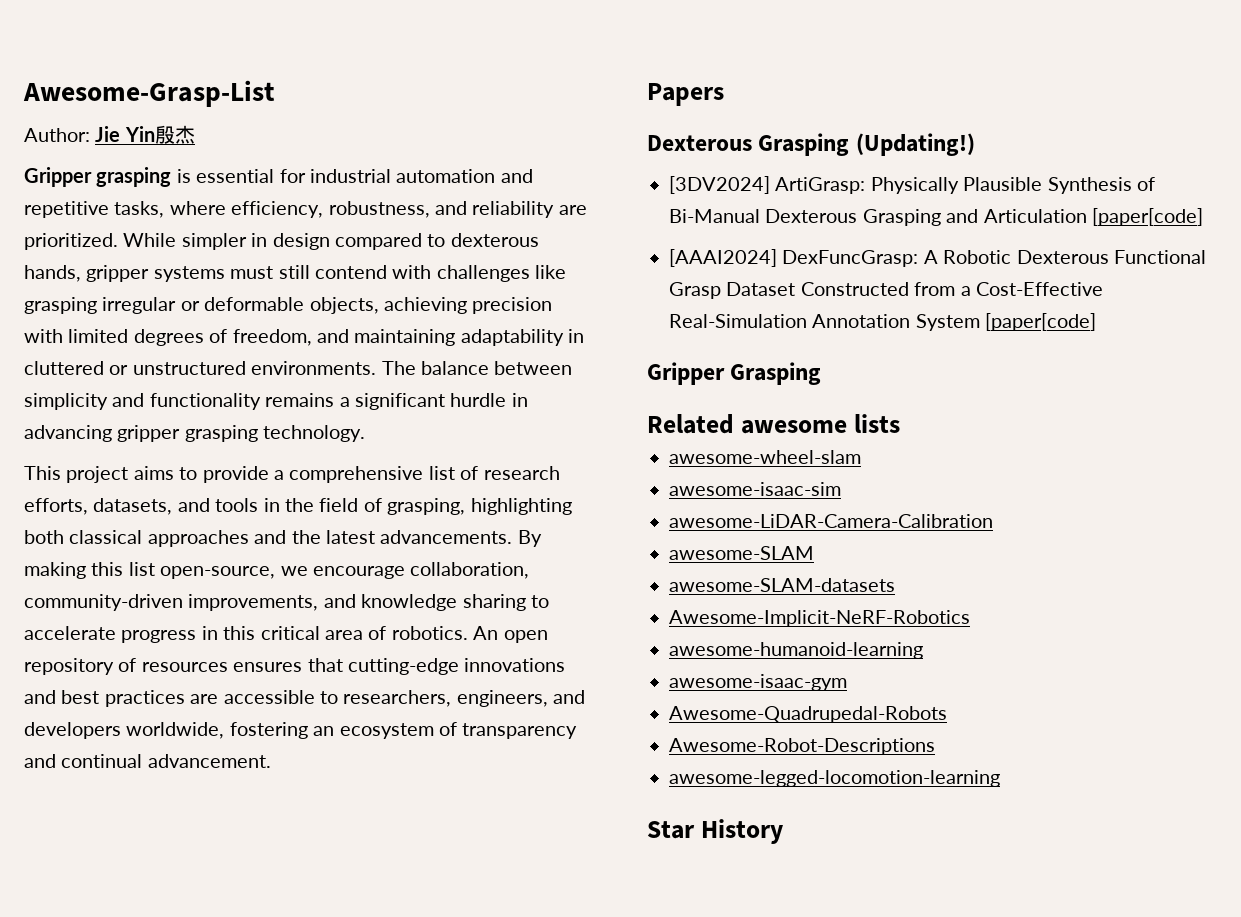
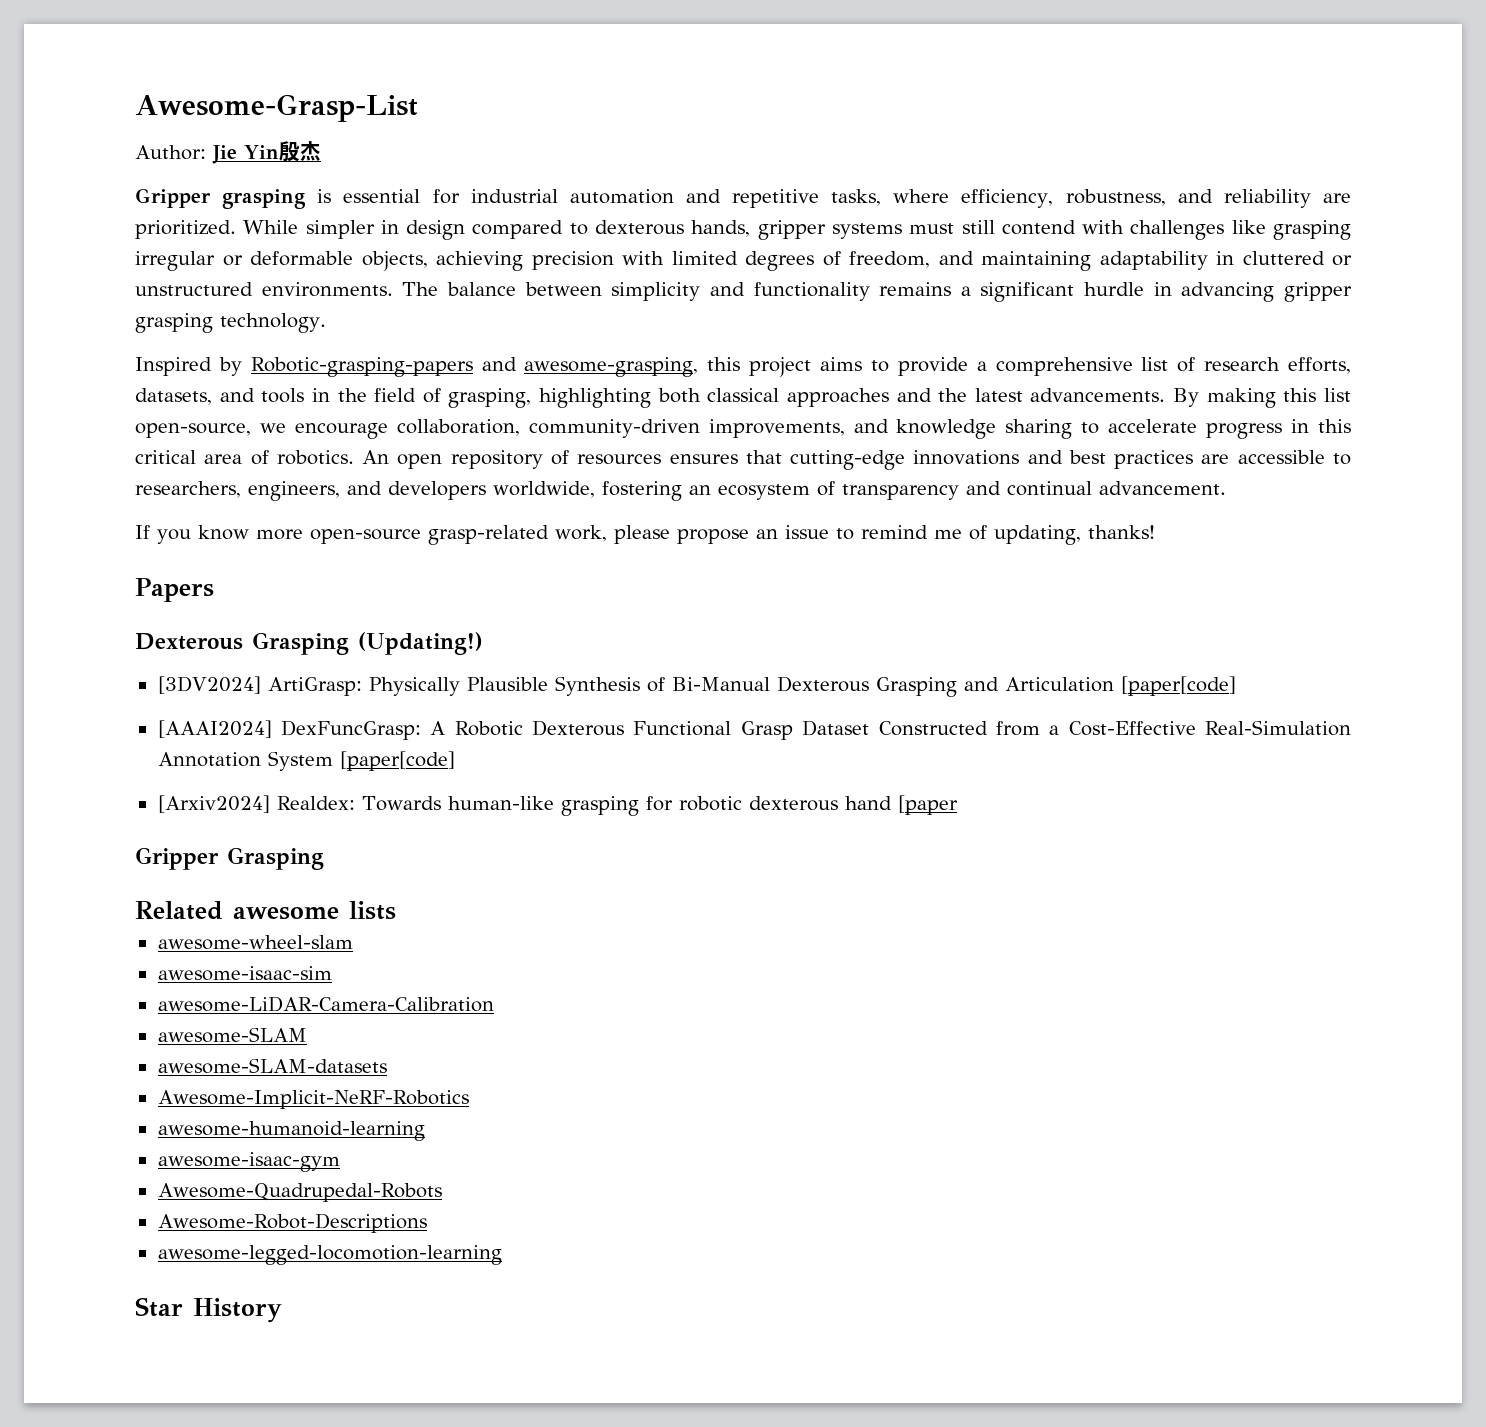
[24,466,61,480] This -> [135,357,741,377] Inspired by Robotic-grasping-papers and awesome-grasping, this
(271, 761) none -> [135,525,1155,545] // If you know more open-source grasp-related work, please propose an issue to remind me of updating, thanks!
(1097, 322) none -> [157,795,958,816] // [Arxiv2024] Realdex: Towards human-like grasping for robotic dexterous hand [paper

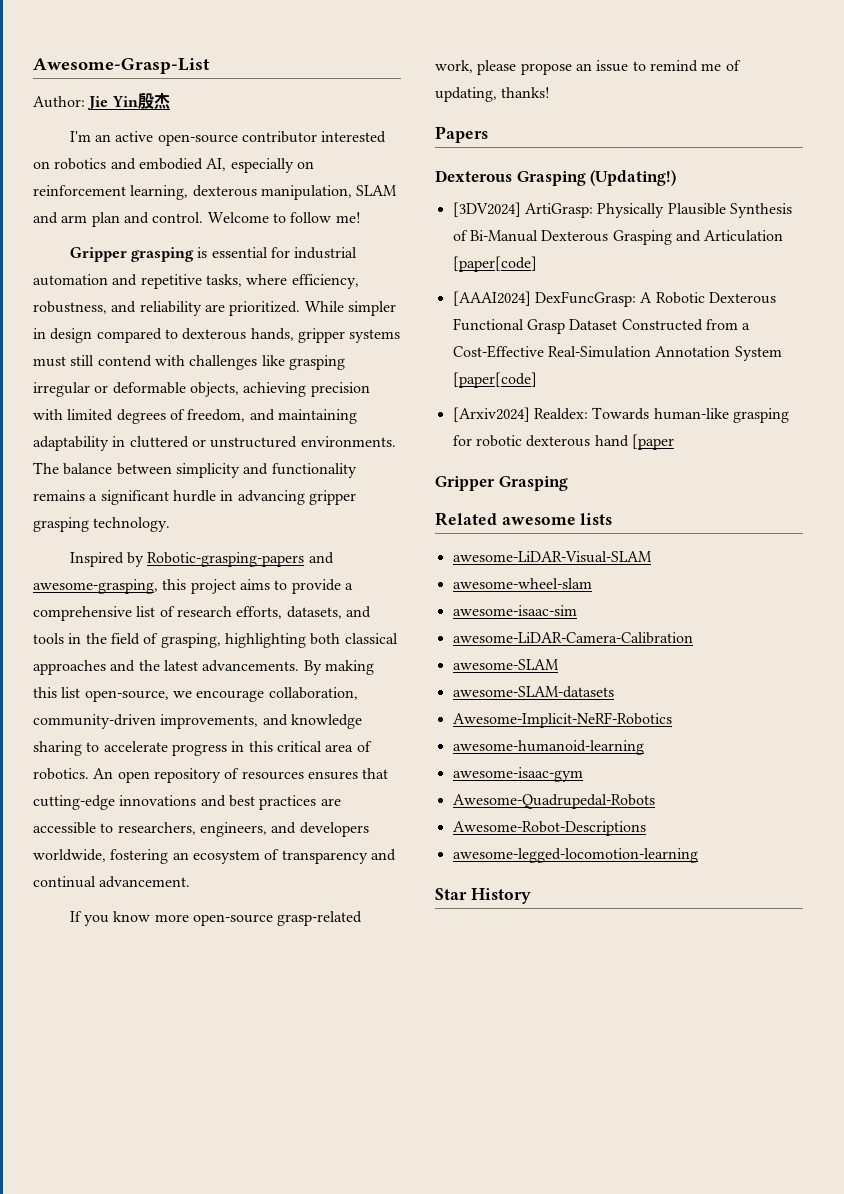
(321, 151) none -> [69,131,387,146] [33,158,314,173] [33,185,398,200] [33,212,361,227] // I'm an active open-source contributor interested on robotics and embodied AI, especially on reinforcement learning, dexterous manipulation, SLAM and arm plan and control. Welcome to follow me!
(396, 910) none -> [452,551,652,563] // awesome-LiDAR-Visual-SLAM

